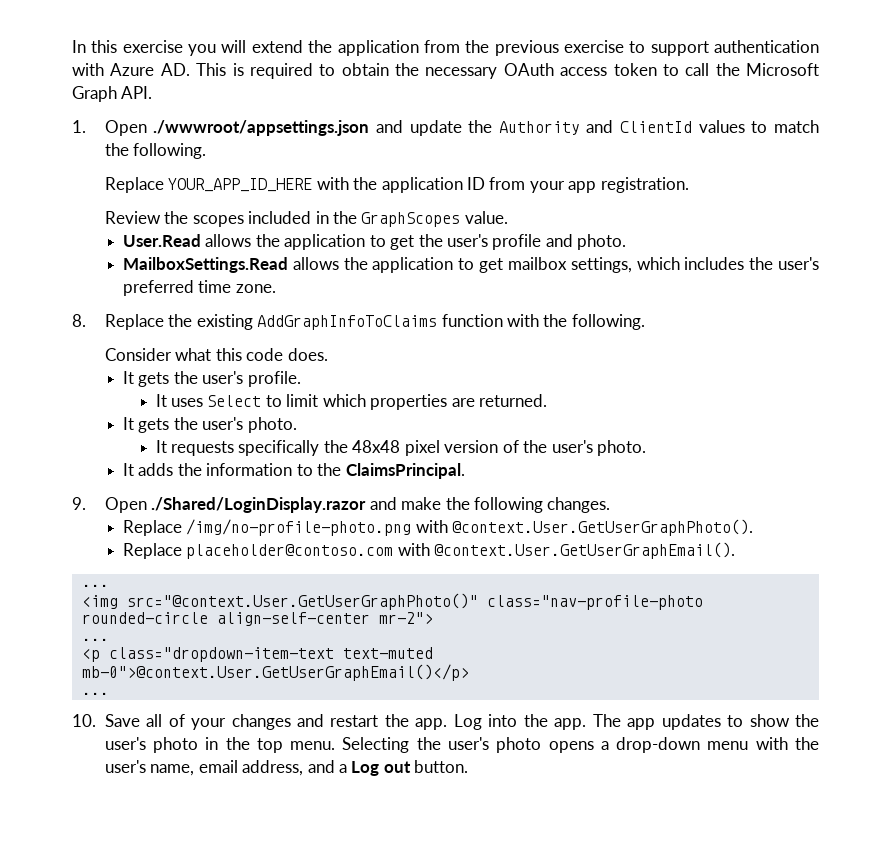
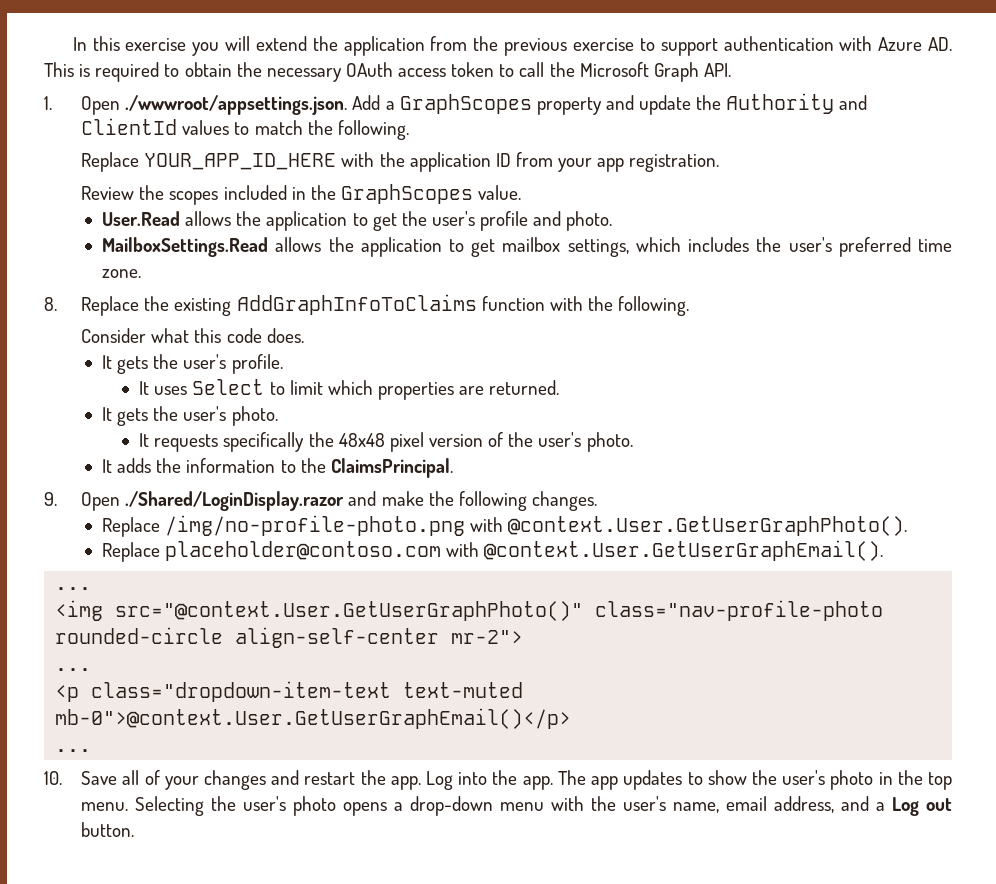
[153,120,370,136] ./wwwroot/appsettings.json -> [125,94,602,115] ./wwwroot/appsettings.json. Add a GraphScopes property

